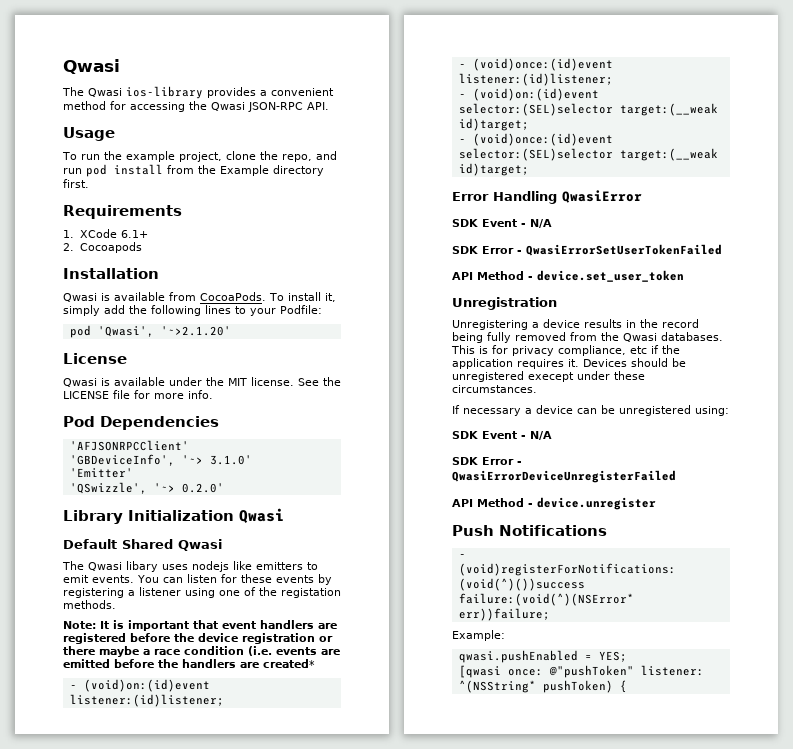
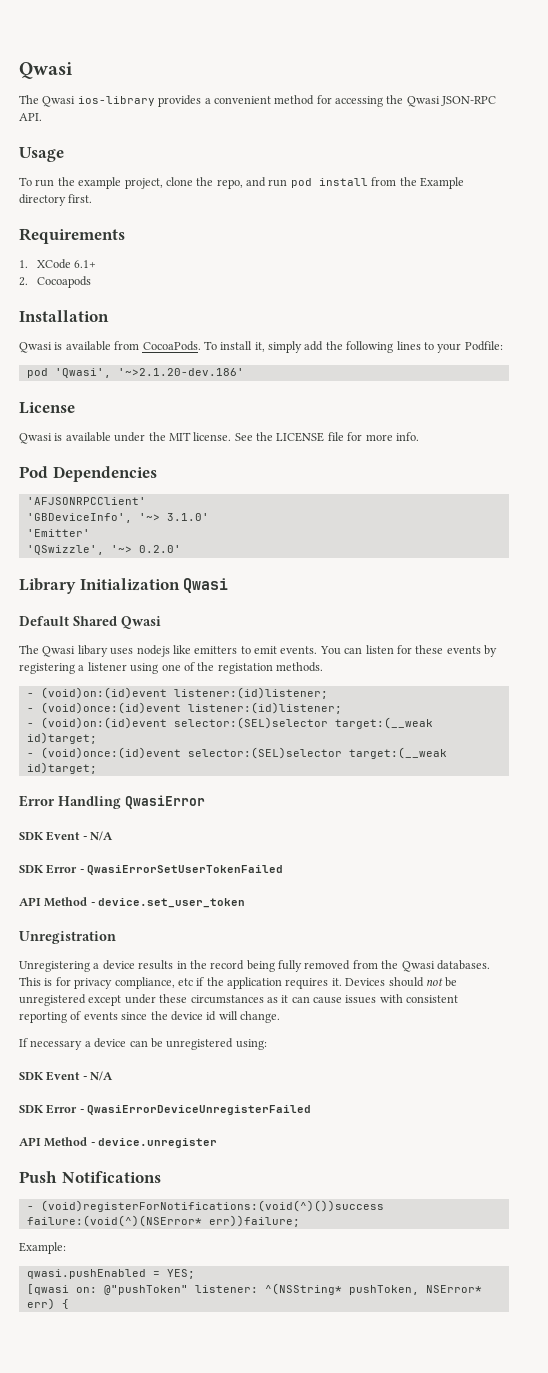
[160,326,231,336] '~>2.1.20' -> [117,368,244,376] '~>2.1.20-dev.186'
[63,620,337,631] [63,633,333,644] [63,646,340,657] [63,659,315,668] // Note: It is important that event handlers are registered before the device registration or there maybe a race condition (i.e. events are emitted before the handlers are created* -> (323, 667) none
[672,358,686,367] [452,371,574,382] be unregistered execept -> [425,977,458,987] [19,994,122,1006] not be unregistered except
[452,385,537,393] circumstances. -> [190,994,459,1004] [19,1011,280,1023] circumstances as it can cause issues with consistent reporting of events since the device id will change.
[507,669,543,676] once: -> [75,1287,97,1293] on:
[542,680,613,693] pushToken) -> [348,1285,482,1295] [26,1298,55,1310] pushToken, NSError* err)

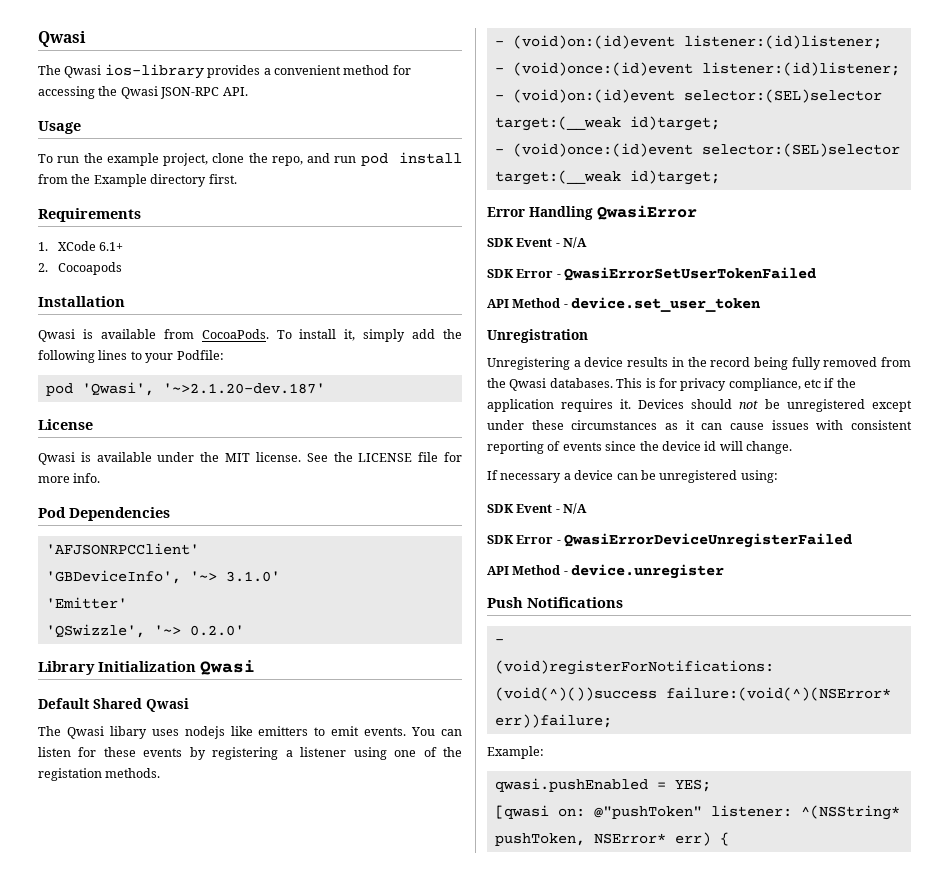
[117,368,244,376] '~>2.1.20-dev.186' -> [162,383,325,394] '~>2.1.20-dev.187'

